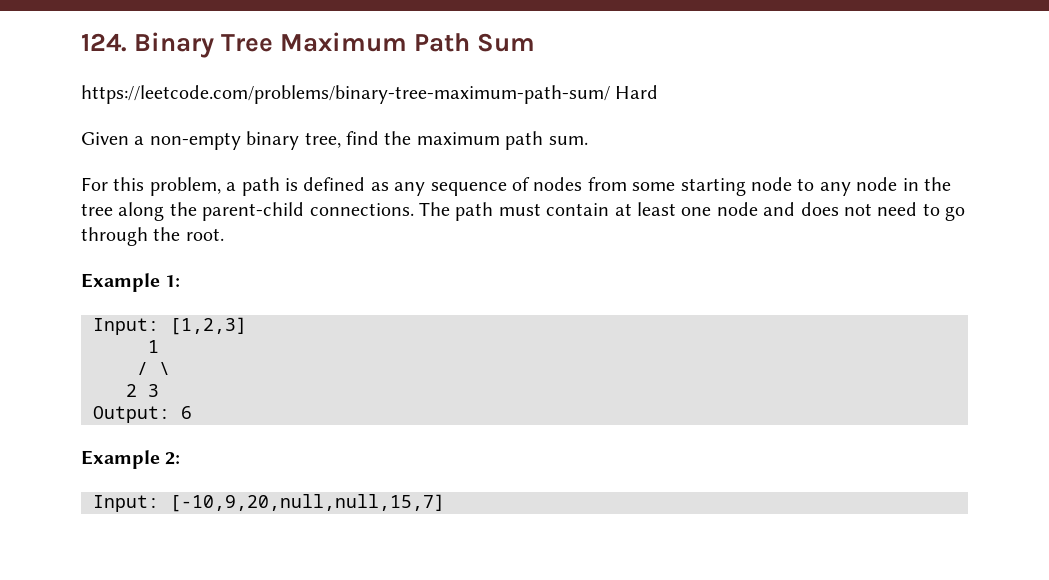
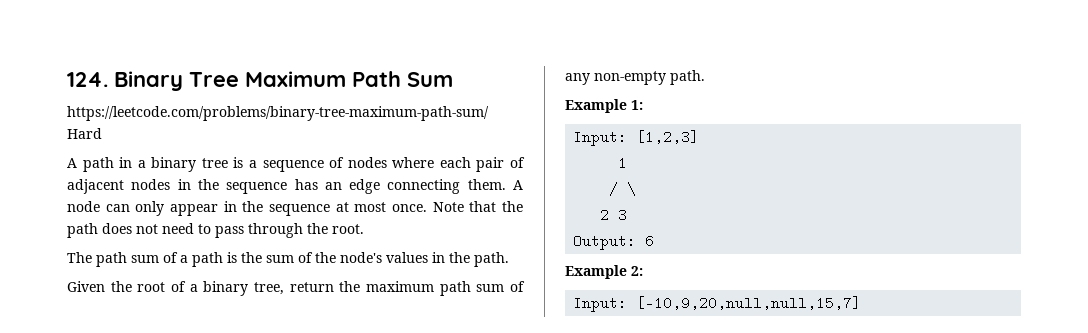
[81,131,588,150] [81,177,951,196] [81,202,796,221] Given a non-empty binary tree, find the maximum path sum. // For this problem, a path is defined as any sequence of nodes from some starting node to any node in the tree along the parent-child connections. The path must contain at least one node and -> [67,157,525,172] [67,179,523,194] [67,201,524,216] [67,223,98,238] A path in a binary tree is a sequence of nodes where each pair of adjacent nodes in the sequence has an edge connecting them. A node can only appear in the sequence at most once. Note that the path
[945,206,966,221] go -> [215,226,244,238] pass
(224, 234) none -> [67,252,509,267] [67,281,525,296] [565,70,705,85] // The path sum of a path is the sum of the node's values in the path. // Given the root of a binary tree, return the maximum path sum of any non-empty path.

